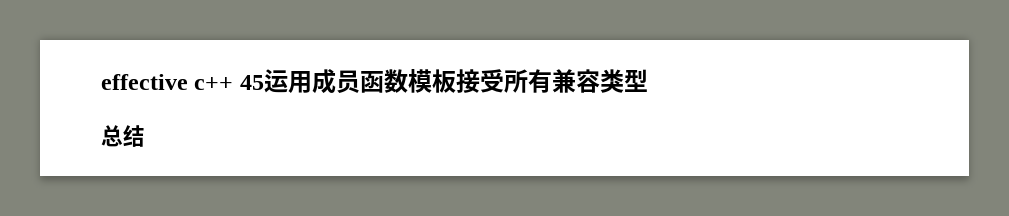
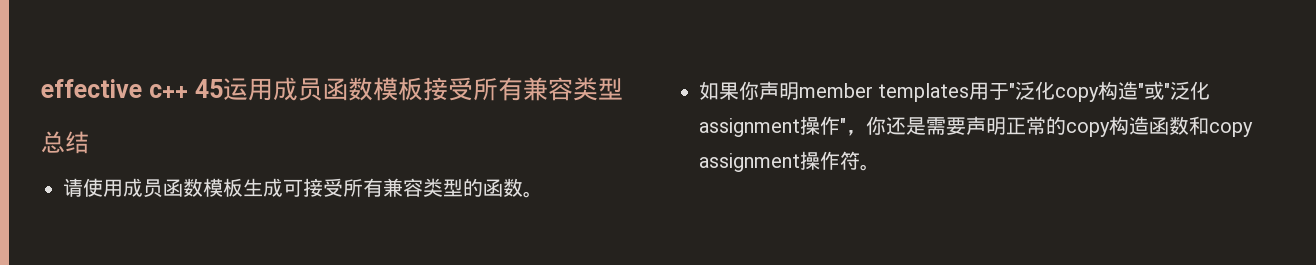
(145, 136) none -> [63,178,543,198] [699,81,1211,102] [699,116,1253,137] [699,151,880,172] // 请使用成员函数模板生成可接受所有兼容类型的函数。 // 如果你声明member templates用于"泛化copy构造"或"泛化assignment操作"，你还是需要声明正常的copy构造函数和copy assignment操作符。

